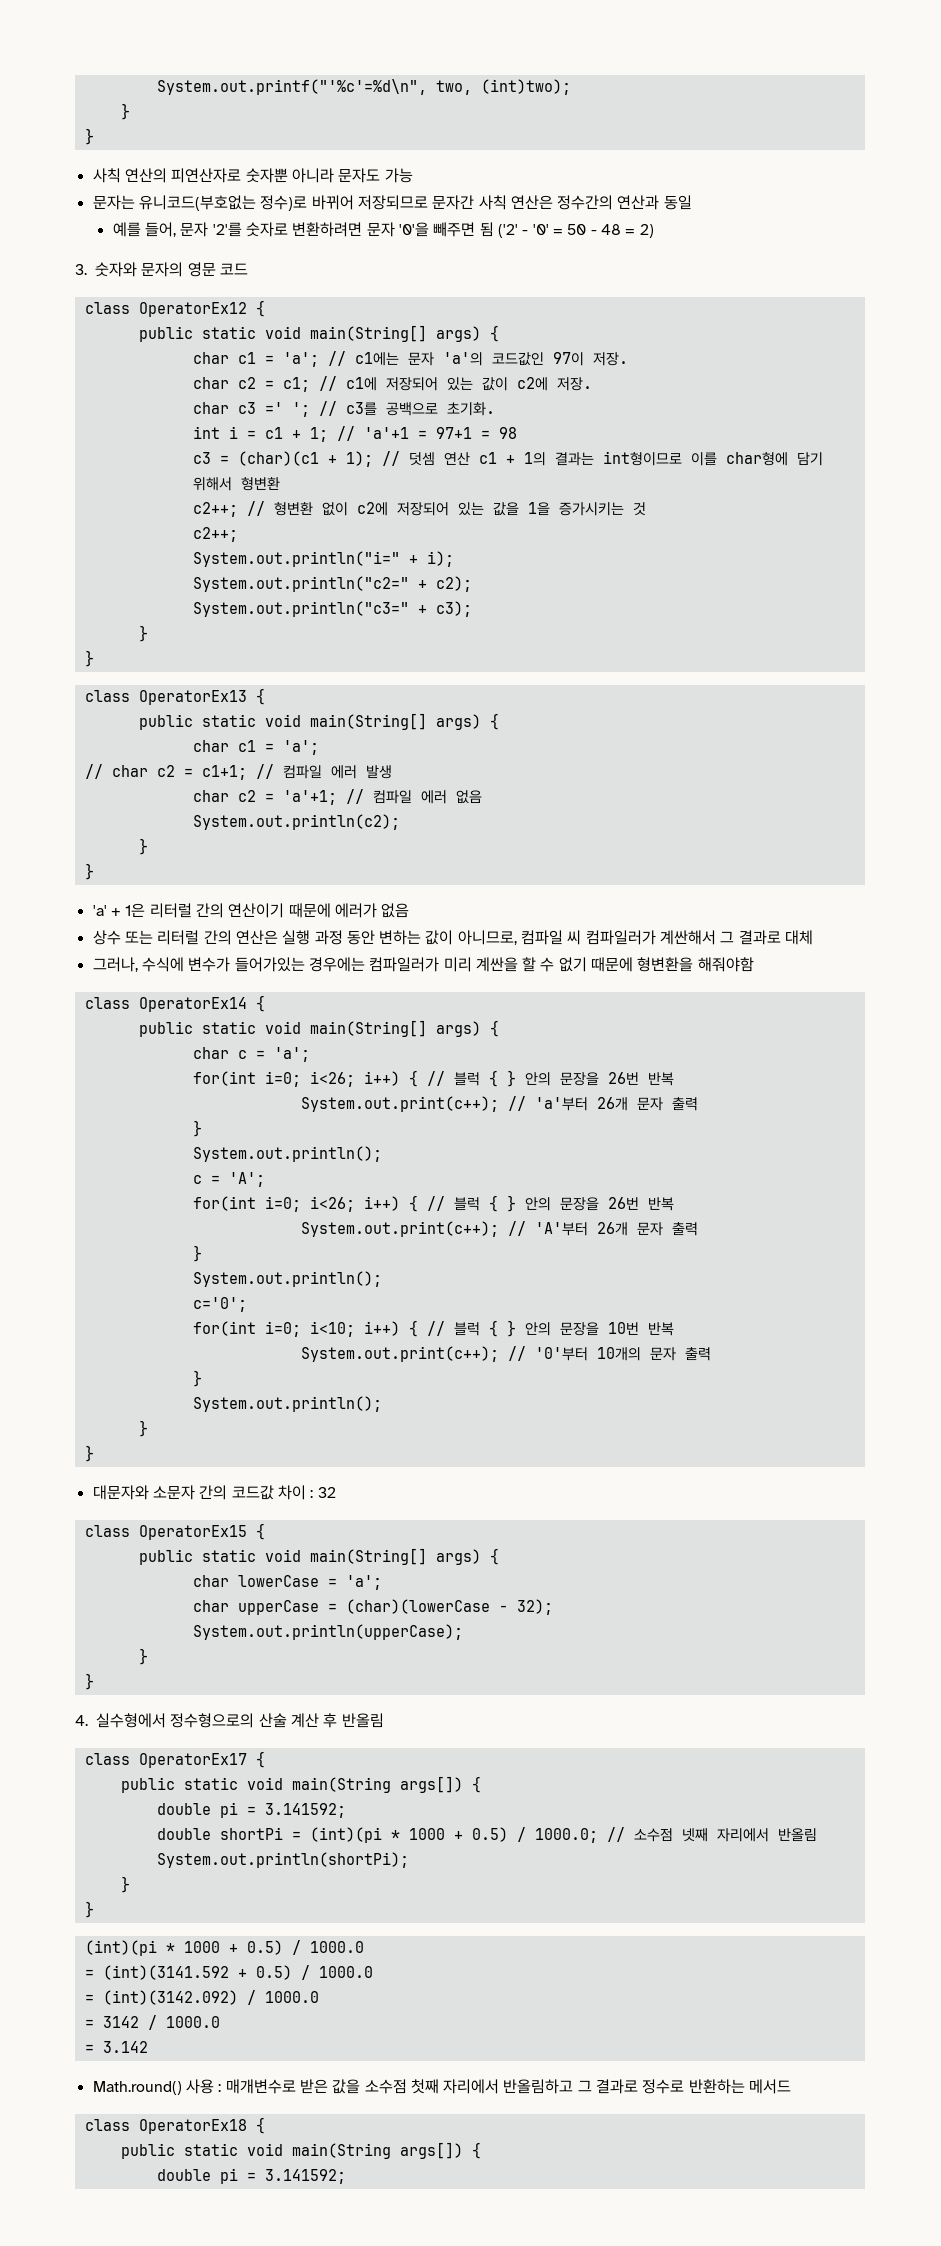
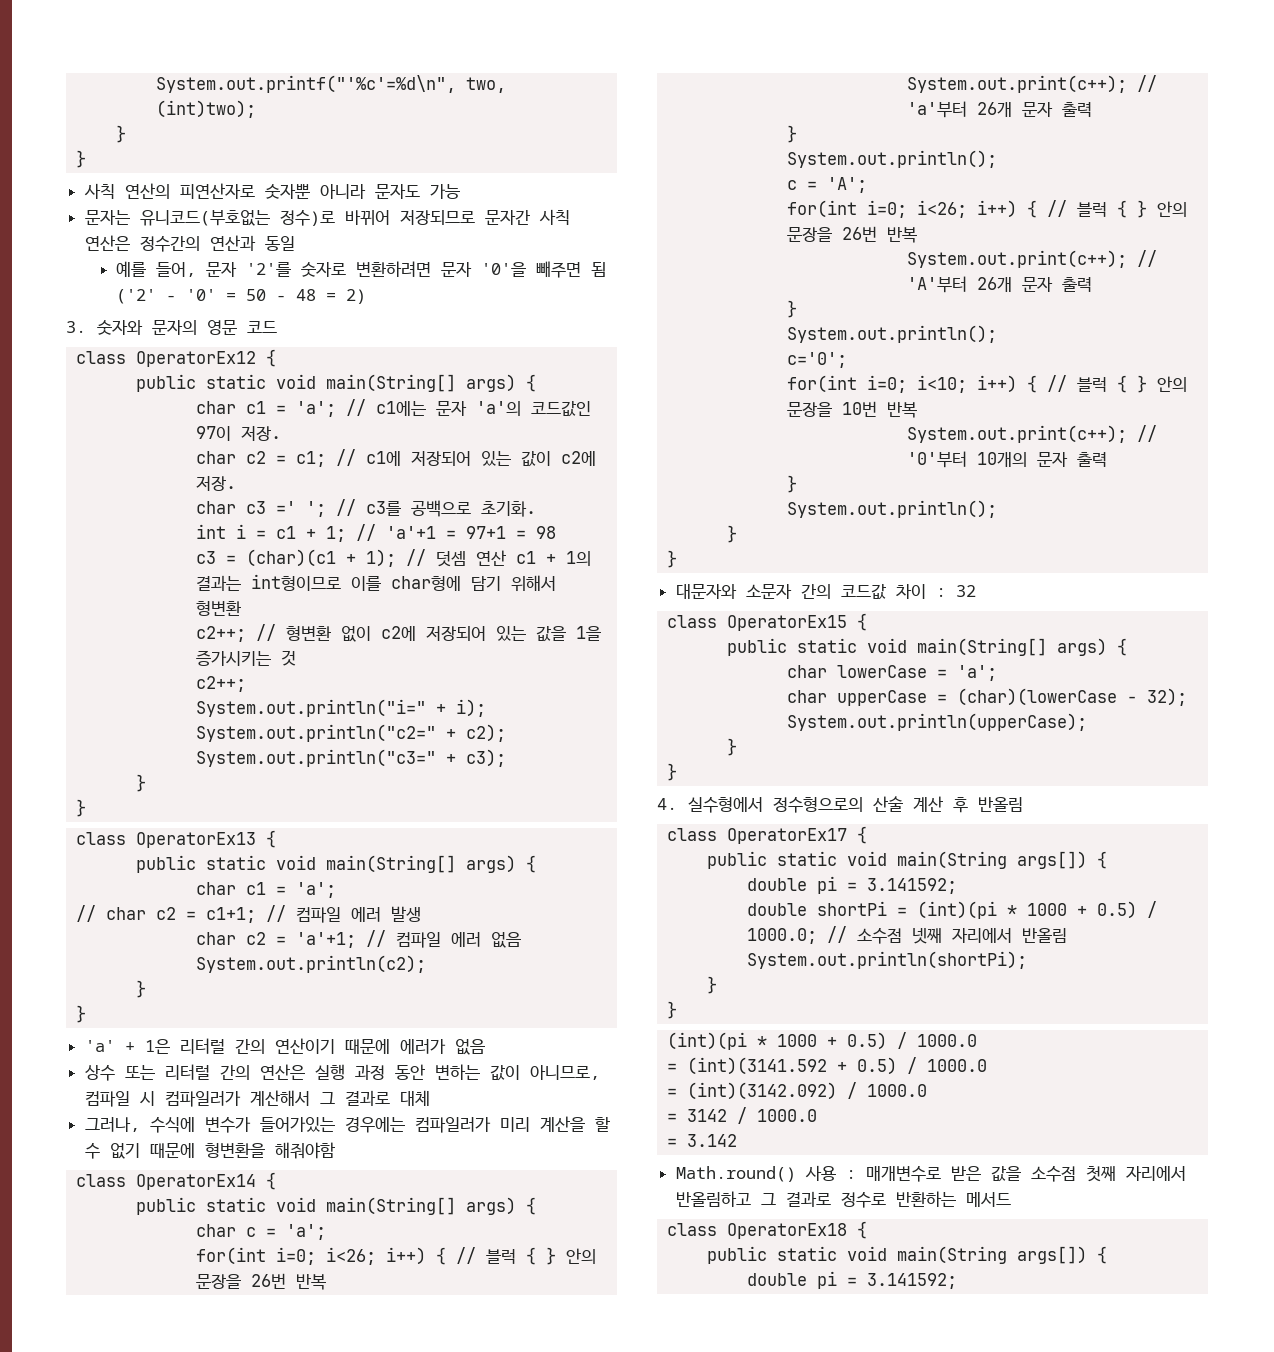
[567,930,717,945] 씨 컴파일러가 계싼해서 -> [139,1090,310,1107] 시 컴파일러가 계산해서
[475,957,518,972] 계싼을 -> [539,1116,585,1132] 계산을

